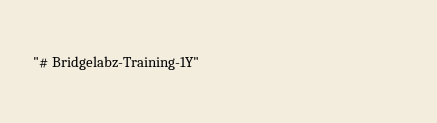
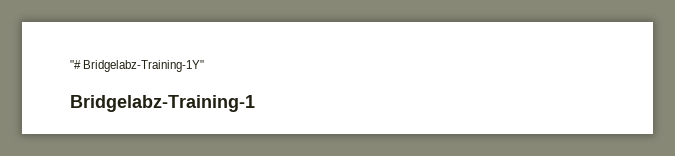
(199, 63) none -> [70,95,255,112] // Bridgelabz-Training-1

